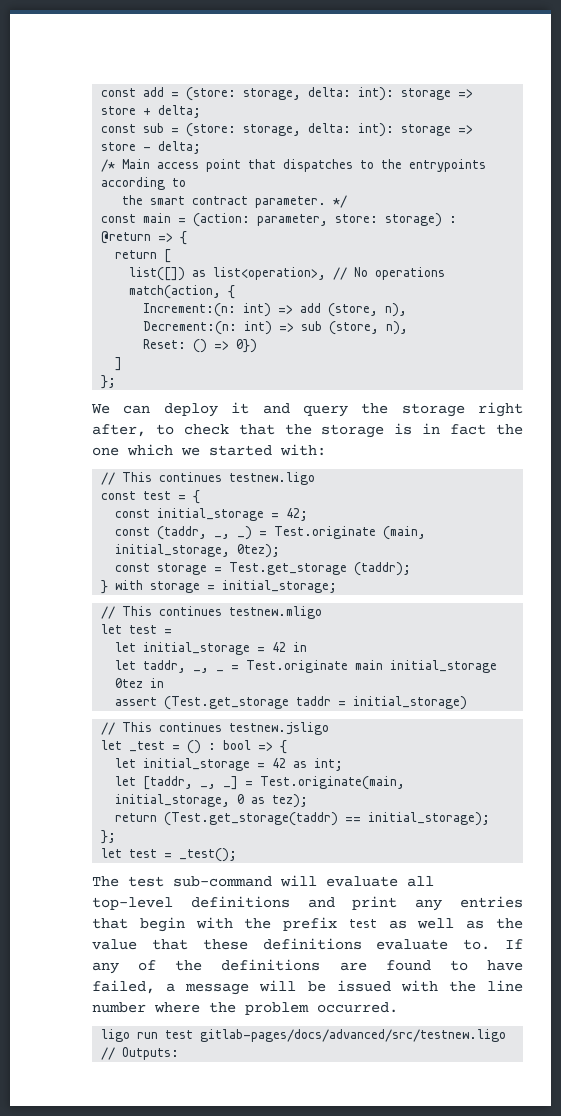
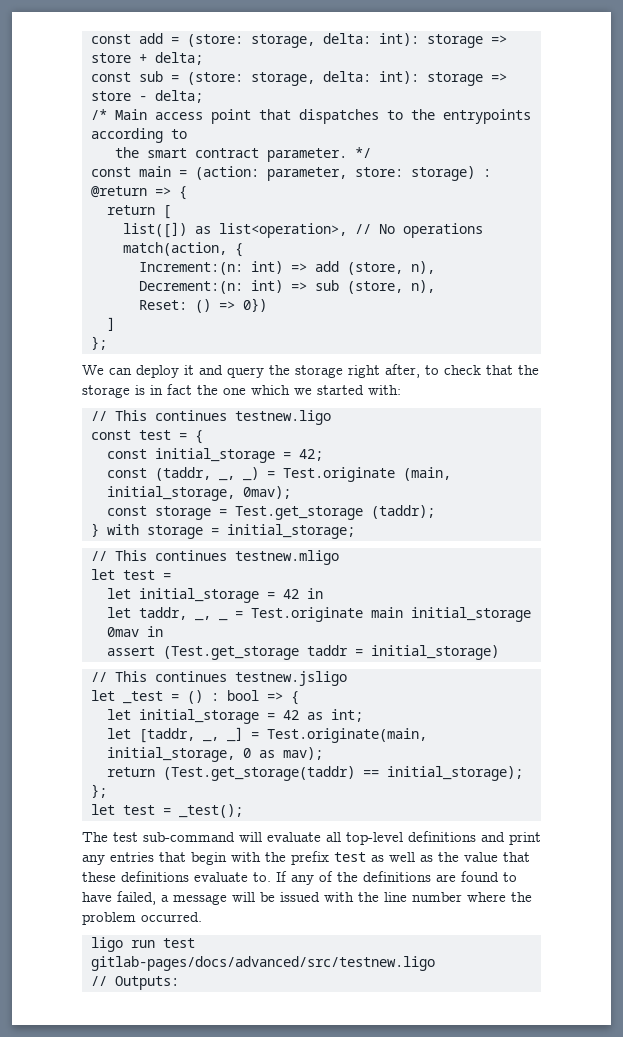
[237,544,281,558] 0tez); -> [242,486,291,499] 0mav);
[115,678,144,688] 0tez -> [106,627,139,637] 0mav
[272,794,309,808] tez); -> [282,747,323,760] mav);

